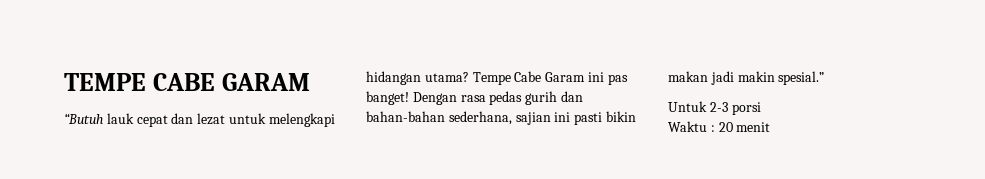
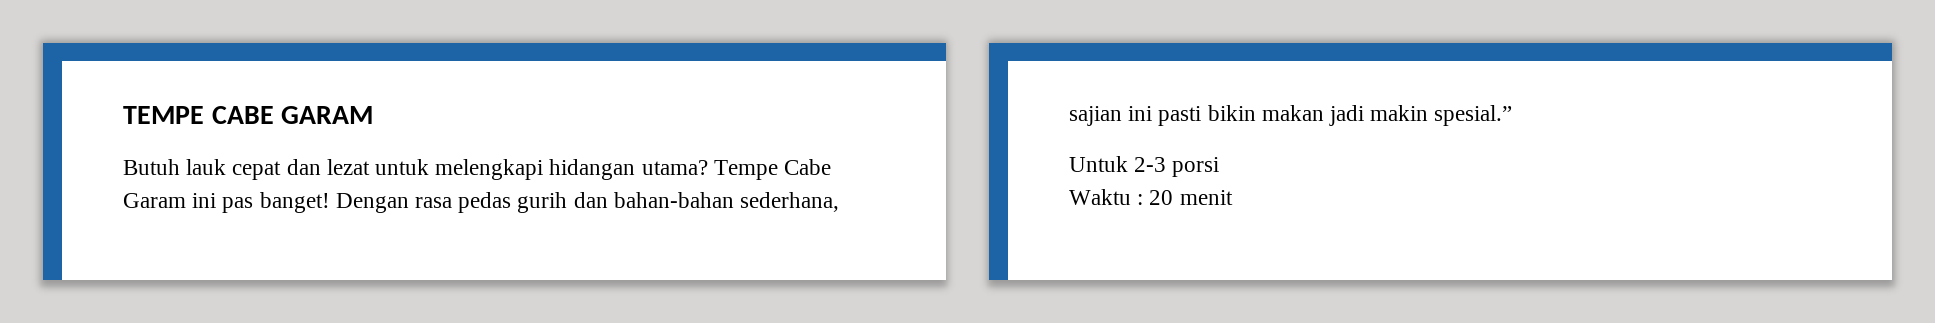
[64,113,103,124] “Butuh -> [123,159,180,175] Butuh

